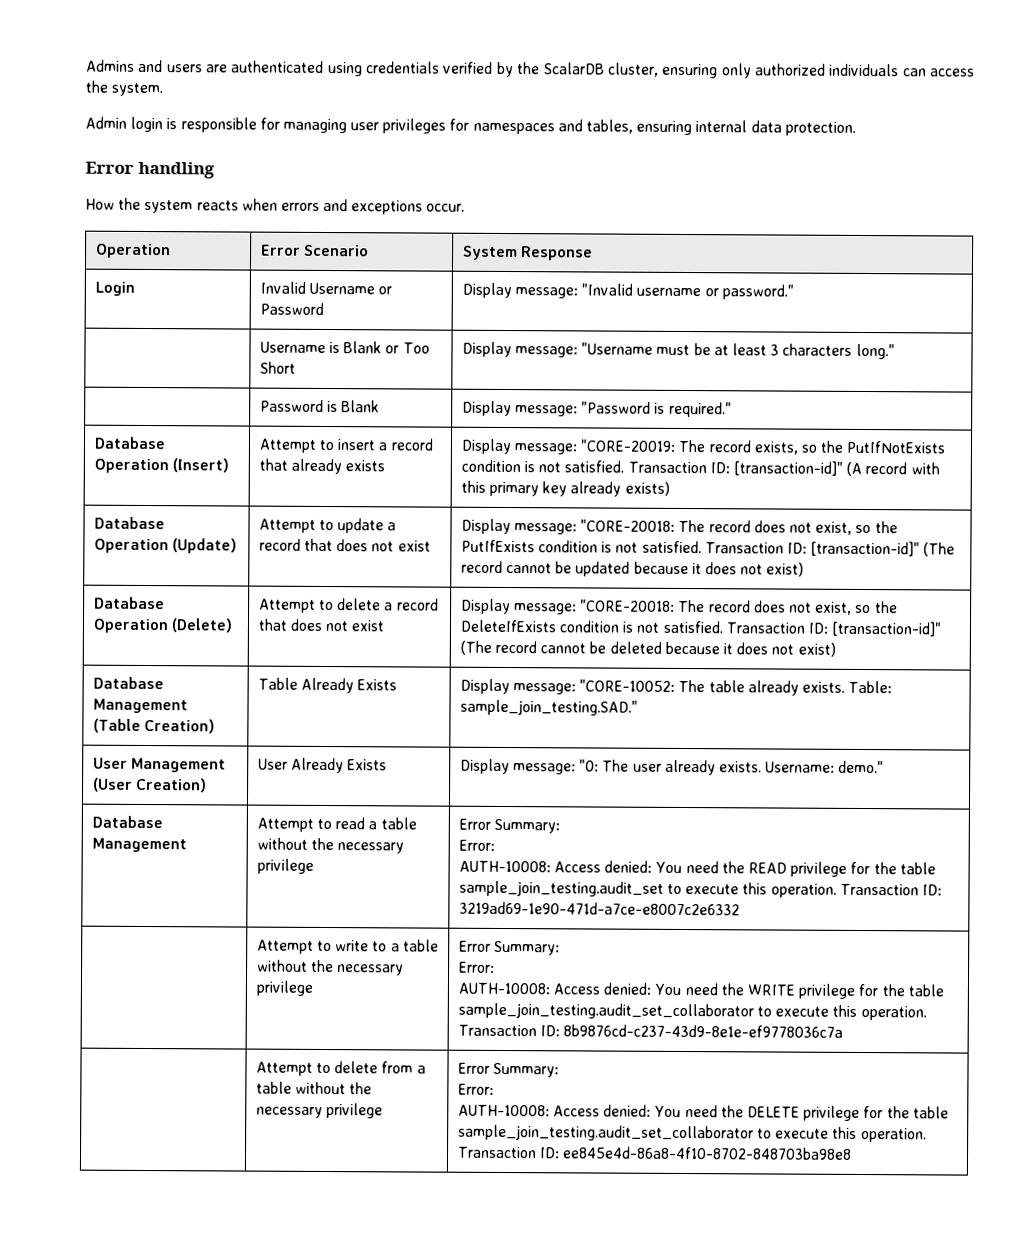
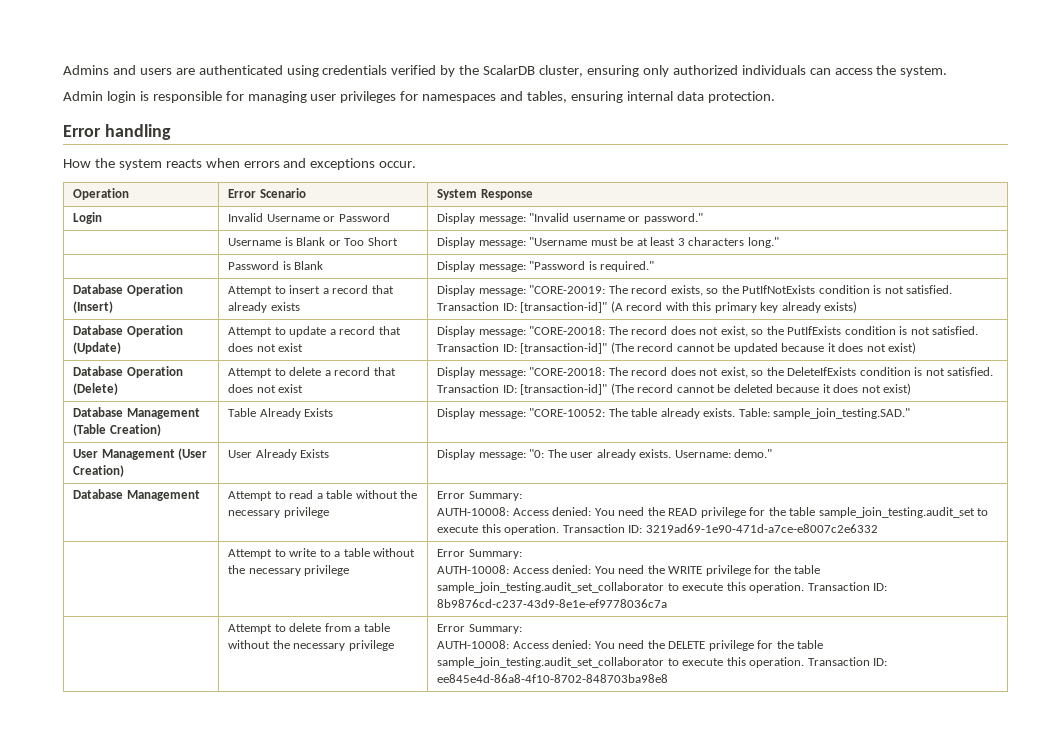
[458,839,495,851] // Error: -> (522, 496) none
[458,961,495,973] // Error: -> (522, 554) none
[457,1083,494,1095] // Error: -> (522, 629) none

